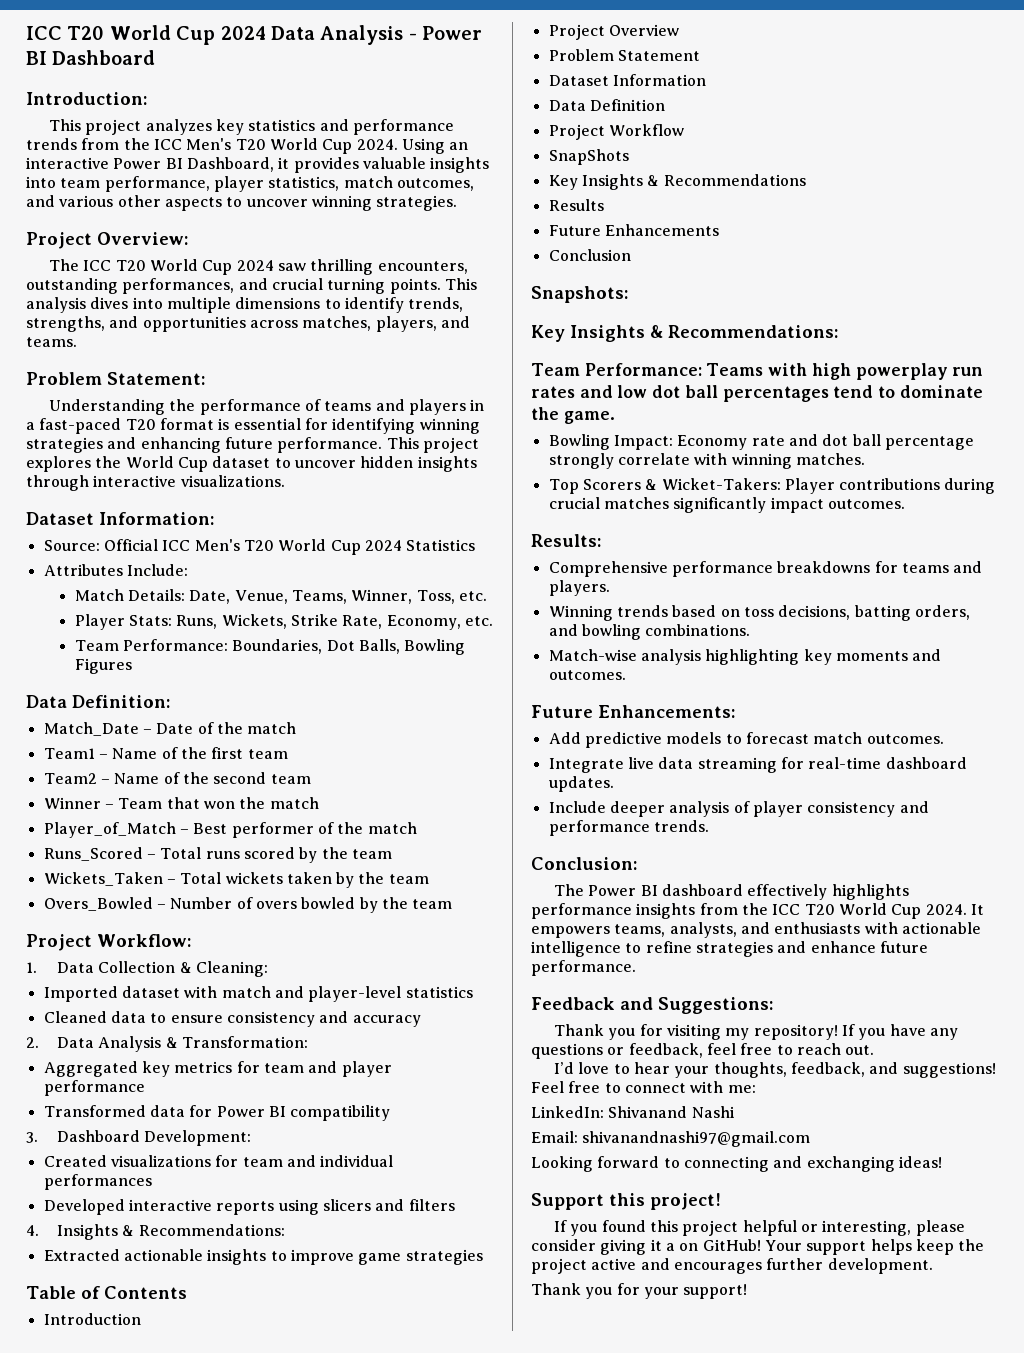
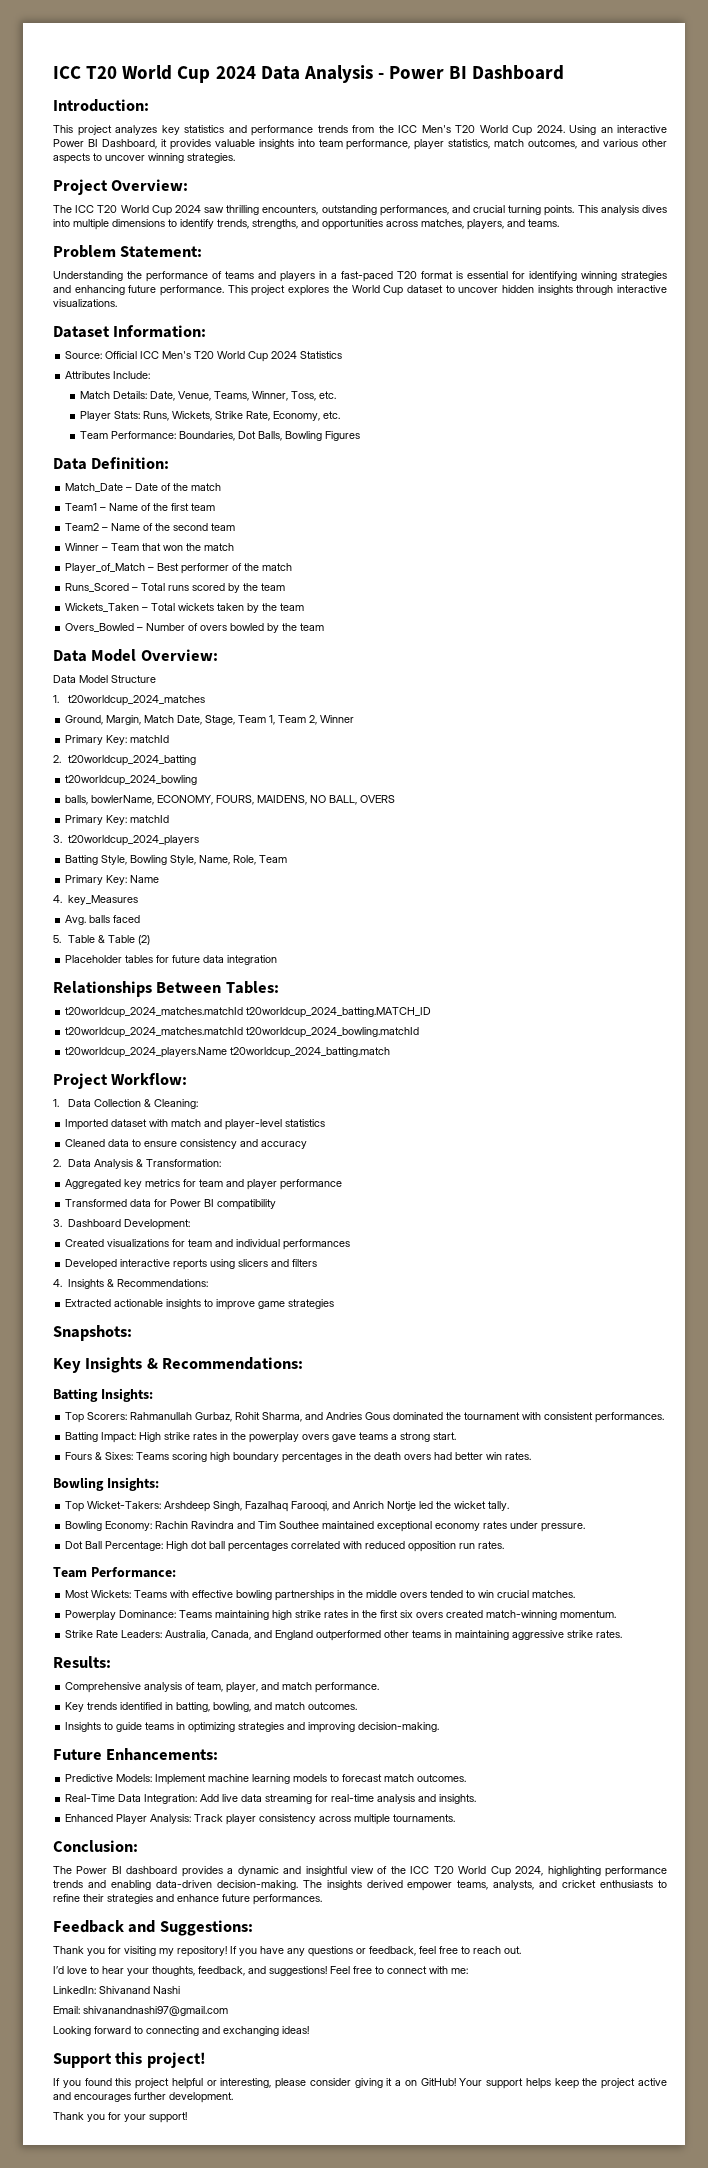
(453, 904) none -> [53,649,218,662] [53,675,156,683] [53,695,205,706] [65,715,355,725] [65,735,170,745] [53,755,196,766] [65,775,198,786] [65,795,396,805] [65,815,170,825] [53,835,199,846] [65,855,288,865] [65,875,160,885] [53,895,138,905] [65,915,141,925] [53,935,150,945] [65,955,278,965] [53,981,279,997] [65,1007,432,1018] [65,1027,420,1038] [65,1047,391,1058] // Data Model Overview: // Data Model Structure // 1. t20worldcup_2024_matches // Ground, Margin, Match Date, Stage, Team 1, Team 2, Winner // Primary Key: matchId // 2. t20worldcup_2024_batting // t20worldcup_2024_bowling // balls, bowlerName, ECONOMY, FOURS, MAIDENS, NO BALL, OVERS // Primary Key: matchId // 3. t20worldcup_2024_players // Batting Style, Bowling Style, Name, Role, Team // Primary Key: Name // 4. key_Measures // Avg. balls faced // 5. Table & Table (2) // Placeholder tables for future data integration // Relationships Between Tables: // t20worldcup_2024_matches.matchId t20worldcup_2024_batting.MATCH_ID // t20worldcup_2024_matches.matchId t20worldcup_2024_bowling.matchId // t20worldcup_2024_players.Name t20worldcup_2024_batting.match
[26,1286,187,1299] [43,1313,141,1325] [548,24,679,40] [548,49,700,61] [548,74,706,86] [548,99,665,111] [548,124,684,140] [548,149,629,165] [548,174,806,190] [548,199,604,211] [548,224,719,236] [548,249,631,261] // Table of Contents // Introduction // Project Overview // Problem Statement // Dataset Information // Data Definition // Project Workflow // SnapShots // Key Insights & Recommendations // Results // Future Enhancements // Conclusion -> (335, 1304) none
[531,363,984,380] [531,385,983,402] [531,407,615,424] [548,434,974,450] [548,453,865,469] [548,478,996,494] [548,497,905,513] [531,534,602,547] [548,561,983,577] [548,580,610,596] [548,605,970,621] [548,624,751,640] [548,649,942,665] [548,670,626,680] [531,705,736,718] [548,732,662,748] Team Performance: Teams with high powerplay run rates and low dot ball percentages tend to dominate the game. // Bowling Impact: Economy rate and dot ball percentage strongly correlate with winning matches. // Top Scorers & Wicket-Takers: Player contributions during crucial matches significantly impact outcomes. // Results: // Comprehensive performance breakdowns for teams and players. // Winning trends based on toss decisions, batting orders, and bowling combinations. // Match-wise analysis highlighting key moments and outcomes. // Future Enhancements: // Add predictive -> [53,1388,153,1402] [65,1412,665,1423] [65,1432,457,1443] [65,1452,532,1463] [53,1477,159,1491] [65,1501,510,1512] [65,1521,586,1532] [65,1541,505,1552] [53,1567,176,1578] [65,1590,576,1601] [65,1610,617,1621] [65,1630,623,1641] [53,1656,111,1668] [65,1682,380,1693] [65,1702,358,1712] [65,1722,440,1733] [53,1748,219,1761] [65,1774,291,1785] Batting Insights: // Top Scorers: Rahmanullah Gurbaz, Rohit Sharma, and Andries Gous dominated the tournament with consistent performances. // Batting Impact: High strike rates in the powerplay overs gave teams a strong start. // Fours & Sixes: Teams scoring high boundary percentages in the death overs had better win rates. // Bowling Insights: // Top Wicket-Takers: Arshdeep Singh, Fazalhaq Farooqi, and Anrich Nortje led the wicket tally. // Bowling Economy: Rachin Ravindra and Tim Southee maintained exceptional economy rates under pressure. // Dot Ball Percentage: High dot ball percentages correlated with reduced opposition run rates. // Team Performance: // Most Wickets: Teams with effective bowling partnerships in the middle overs tended to win crucial matches. // Powerplay Dominance: Teams maintaining high strike rates in the first six overs created match-winning momentum. // Strike Rate Leaders: Australia, Canada, and England outperformed other teams in maintaining aggressive strike rates. // Results: // Comprehensive analysis of team, player, and match performance. // Key trends identified in batting, bowling, and match outcomes. // Insights to guide teams in optimizing strategies and improving decision-making. // Future Enhancements: // Predictive Models: Implement machine learning
[548,758,624,773] Integrate -> [65,1794,220,1804] Real-Time Data Integration: Add
[885,757,967,769] [548,776,614,792] [548,801,929,817] [548,820,709,836] dashboard updates. // Include deeper analysis of player consistency and performance trends. -> [377,1794,477,1804] [65,1814,456,1825] analysis and insights. // Enhanced Player Analysis: Track player consistency across multiple tournaments.
[747,884,909,900] [531,903,738,919] effectively highlights performance insights from -> [181,1866,388,1877] provides a dynamic and insightful view of
[925,904,984,915] [531,922,981,938] [531,941,621,957] 2024. It empowers teams, analysts, and enthusiasts with actionable intelligence -> [515,1866,668,1877] [53,1880,654,1891] 2024, highlighting performance trends and enabling data-driven decision-making. The insights derived empower teams, analysts, and cricket enthusiasts
(692, 947) none -> [83,1894,104,1902] their
[531,960,636,976] performance. -> [253,1894,322,1905] performances.

